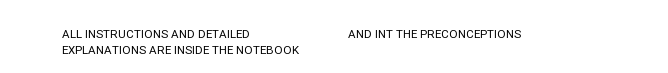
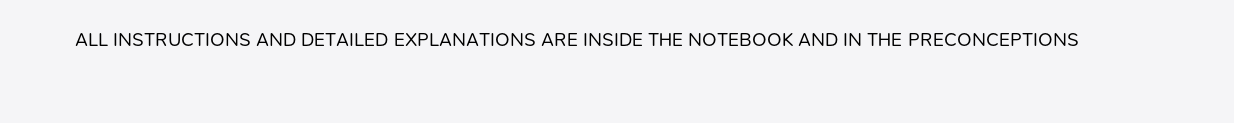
[375,30,394,38] INT -> [843,33,863,46] IN

